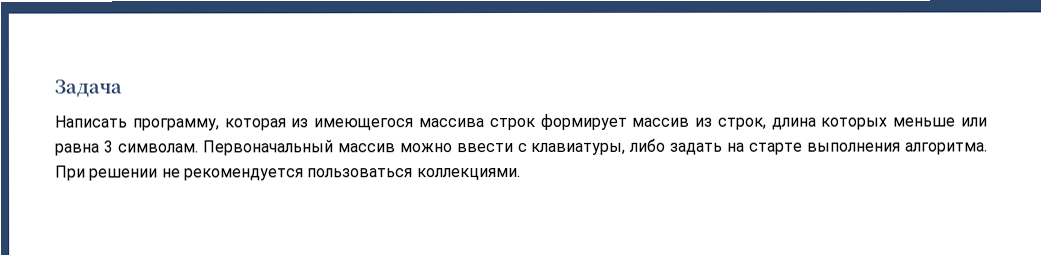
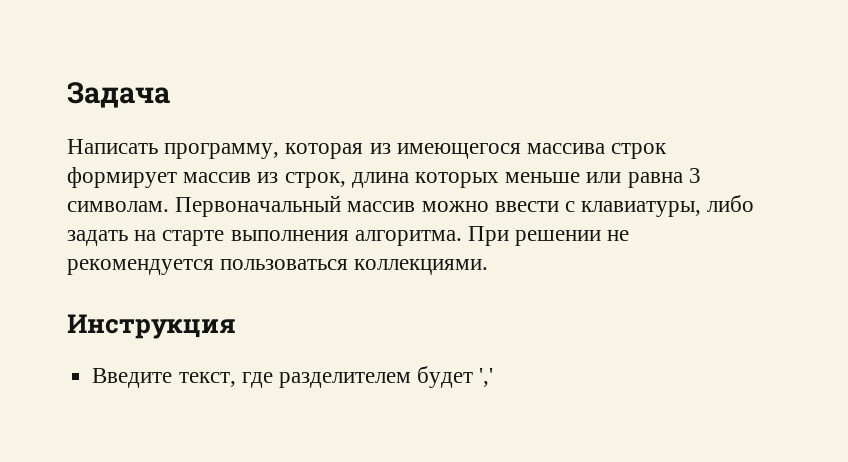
(521, 174) none -> [67,314,236,339] [92,366,494,388] // Инструкция // Введите текст, где разделителем будет ','

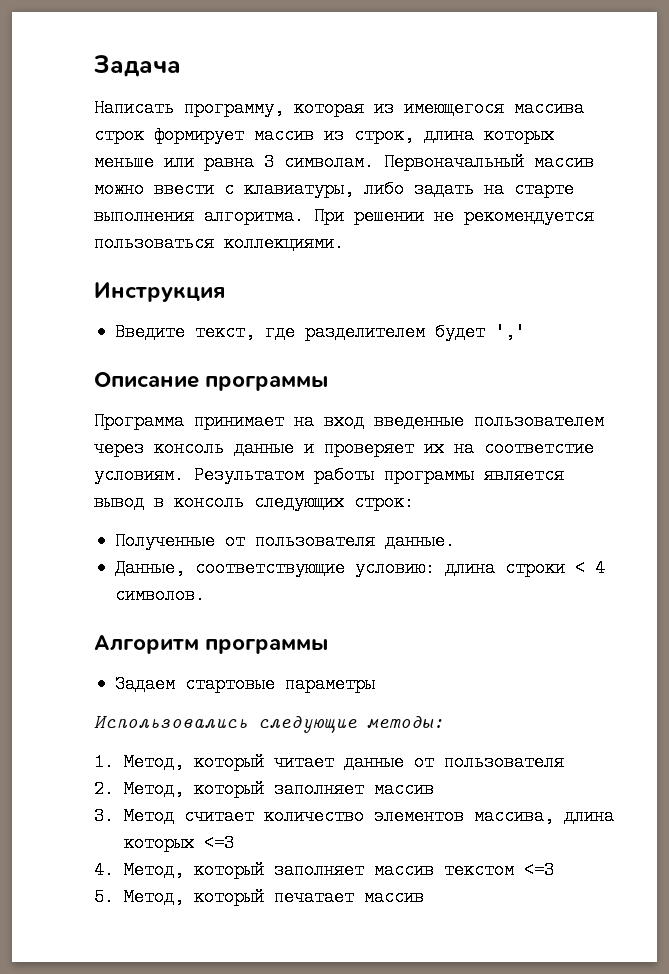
(494, 377) none -> [94,372,328,391] [94,413,604,430] [94,440,594,457] [94,466,564,484] [94,493,414,511] [115,532,456,550] [115,559,606,577] [115,586,206,604] [94,635,328,654] [115,676,376,693] [94,716,444,733] [94,753,564,771] [94,780,434,798] [94,807,614,825] [123,834,234,852] [94,861,554,879] [94,888,424,906] // Описание программы // Программа принимает на вход введенные пользователем через консоль данные и проверяет их на соответстие условиям. Результатом работы программы является вывод в консоль следующих строк: // Полученные от пользователя данные. // Данные, соответствующие условию: длина строки < 4 символов. // Алгоритм программы // Задаем стартовые параметры // Использовались следующие методы: // 1. Метод, который читает данные от пользователя // 2. Метод, который заполняет массив // 3. Метод считает количество элементов массива, длина которых <=3 // 4. Метод, который заполняет массив текстом <=3 // 5. Метод, который печатает массив

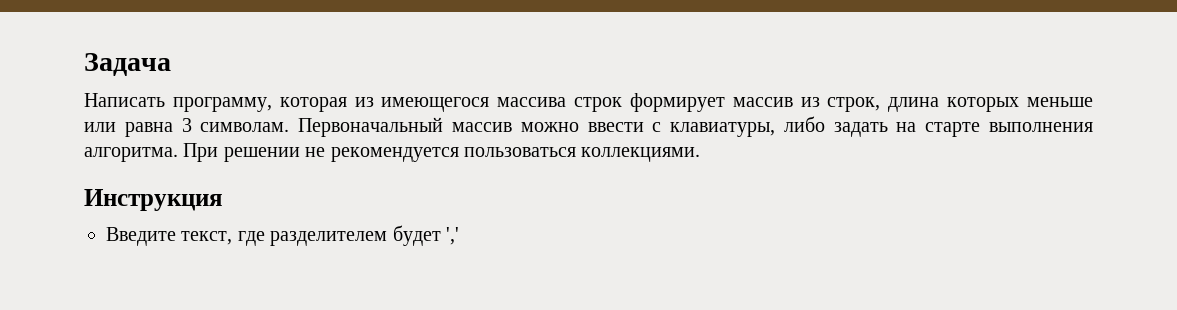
[94,372,328,391] [94,413,604,430] [94,440,594,457] [94,466,564,484] [94,493,414,511] [115,532,456,550] [115,559,606,577] [115,586,206,604] [94,635,328,654] [115,676,376,693] [94,716,444,733] [94,753,564,771] [94,780,434,798] [94,807,614,825] [123,834,234,852] [94,861,554,879] [94,888,424,906] // Описание программы // Программа принимает на вход введенные пользователем через консоль данные и проверяет их на соответстие условиям. Результатом работы программы является вывод в консоль следующих строк: // Полученные от пользователя данные. // Данные, соответствующие условию: длина строки < 4 символов. // Алгоритм программы // Задаем стартовые параметры // Использовались следующие методы: // 1. Метод, который читает данные от пользователя // 2. Метод, который заполняет массив // 3. Метод считает количество элементов массива, длина которых <=3 // 4. Метод, который заполняет массив текстом <=3 // 5. Метод, который печатает массив -> (459, 236) none

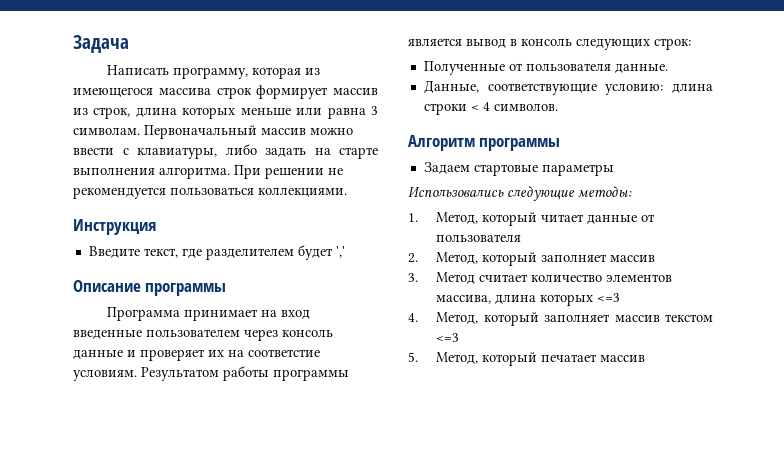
(459, 236) none -> [73,280,227,296] [106,307,310,321] [73,329,333,341] [73,349,320,361] [73,366,349,381] [408,38,691,50] [423,61,668,75] [423,80,713,95] [423,102,558,115] [408,135,561,151] [423,162,614,176] [408,186,632,201] [408,212,656,226] [436,234,522,242] [408,252,656,266] [408,272,673,284] [436,293,621,306] [408,312,713,326] [436,333,460,342] [408,352,646,366] // Описание программы // Программа принимает на вход введенные пользователем через консоль данные и проверяет их на соответстие условиям. Результатом работы программы является вывод в консоль следующих строк: // Полученные от пользователя данные. // Данные, соответствующие условию: длина строки < 4 символов. // Алгоритм программы // Задаем стартовые параметры // Использовались следующие методы: // 1. Метод, который читает данные от пользователя // 2. Метод, который заполняет массив // 3. Метод считает количество элементов массива, длина которых <=3 // 4. Метод, который заполняет массив текстом <=3 // 5. Метод, который печатает массив

